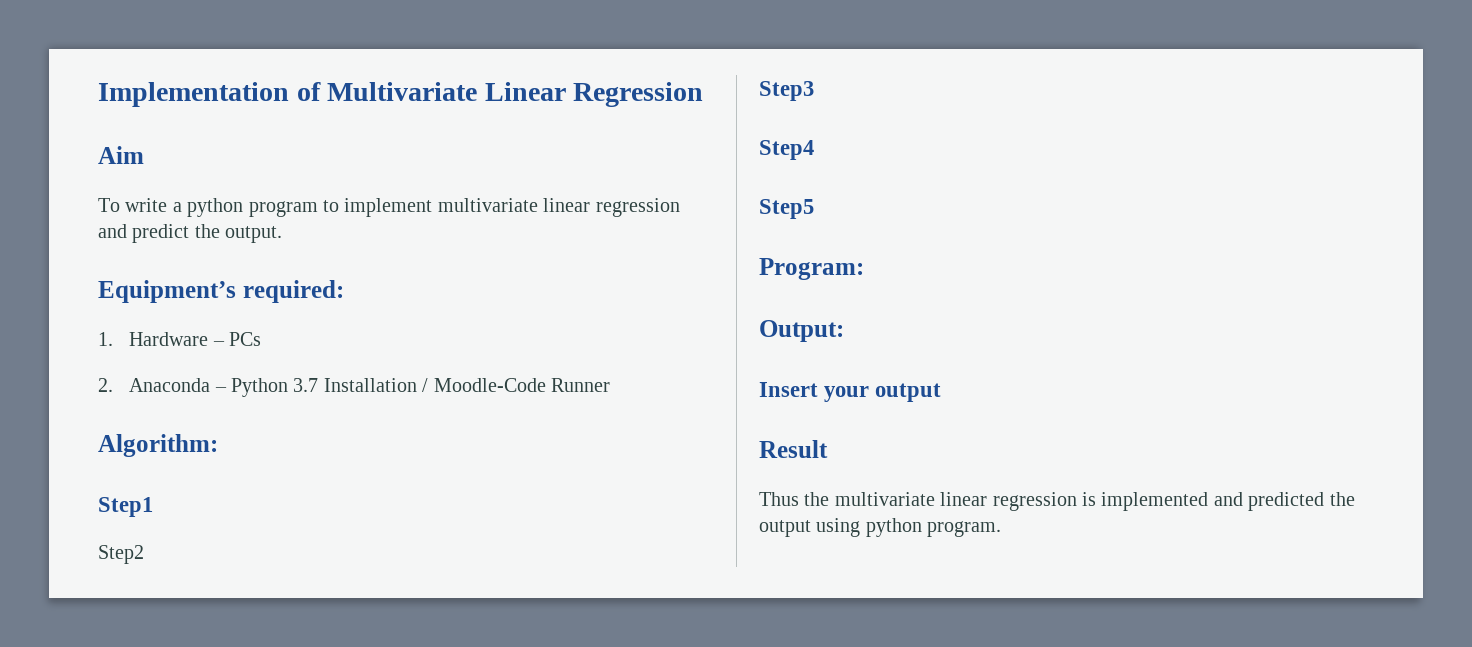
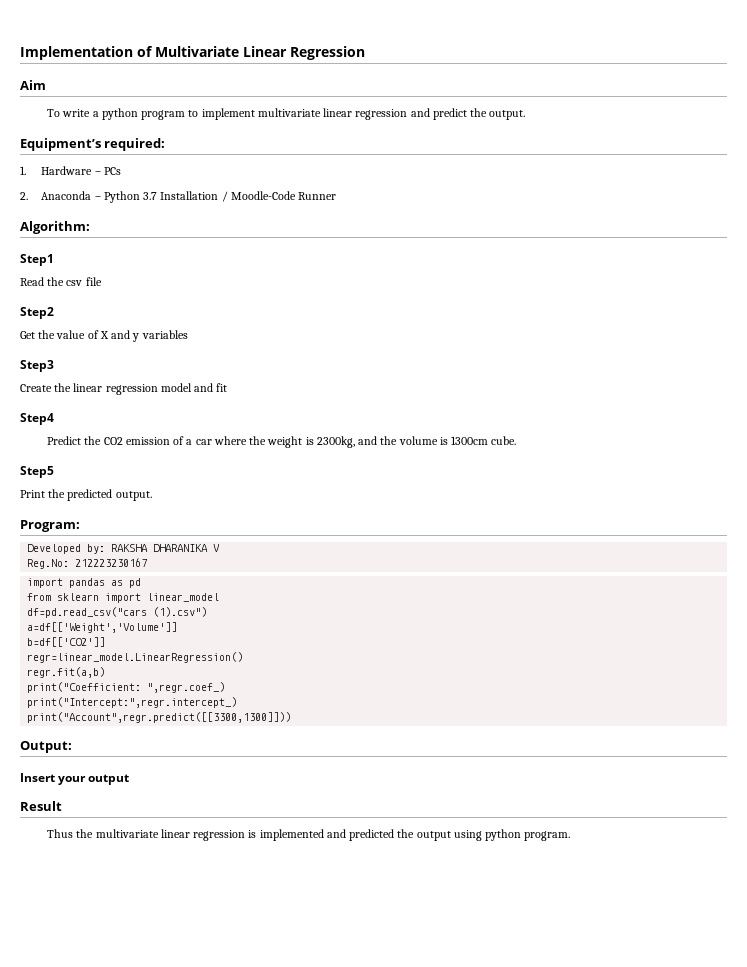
[98,545,144,564] [759,81,814,101] [759,140,814,160] [759,199,814,219] [759,258,864,280] Step2 // Step3 // Step4 // Step5 // Program: -> [20,277,102,286] [20,307,54,319] [20,330,188,342] [20,360,54,372] [20,383,228,395] [20,413,54,425] [47,436,517,448] [20,466,54,478] [20,489,152,501] [20,520,80,532] [27,544,221,554] [27,558,148,569] [27,578,142,588] [27,593,220,603] [27,607,208,618] [27,622,178,633] [27,637,106,647] [27,652,244,663] [27,667,106,678] [27,682,226,693] [27,697,238,708] [27,712,292,723] Read the csv file // Step2 // Get the value of X and y variables // Step3 // Create the linear regression model and fit // Step4 // Predict the CO2 emission of a car where the weight is 2300kg, and the volume is 1300cm cube. // Step5 // Print the predicted output. // Program: // Developed by: RAKSHA DHARANIKA V // Reg.No: 212223230167 // import pandas as pd // from sklearn import linear_model // df=pd.read_csv("cars (1).csv") // a=df[['Weight','Volume']] // b=df[['CO2']] // regr=linear_model.LinearRegression() // regr.fit(a,b) // print("Coefficient: ",regr.coef_) // print("Intercept:",regr.intercept_) // print("Account",regr.predict([[3300,1300]]))

